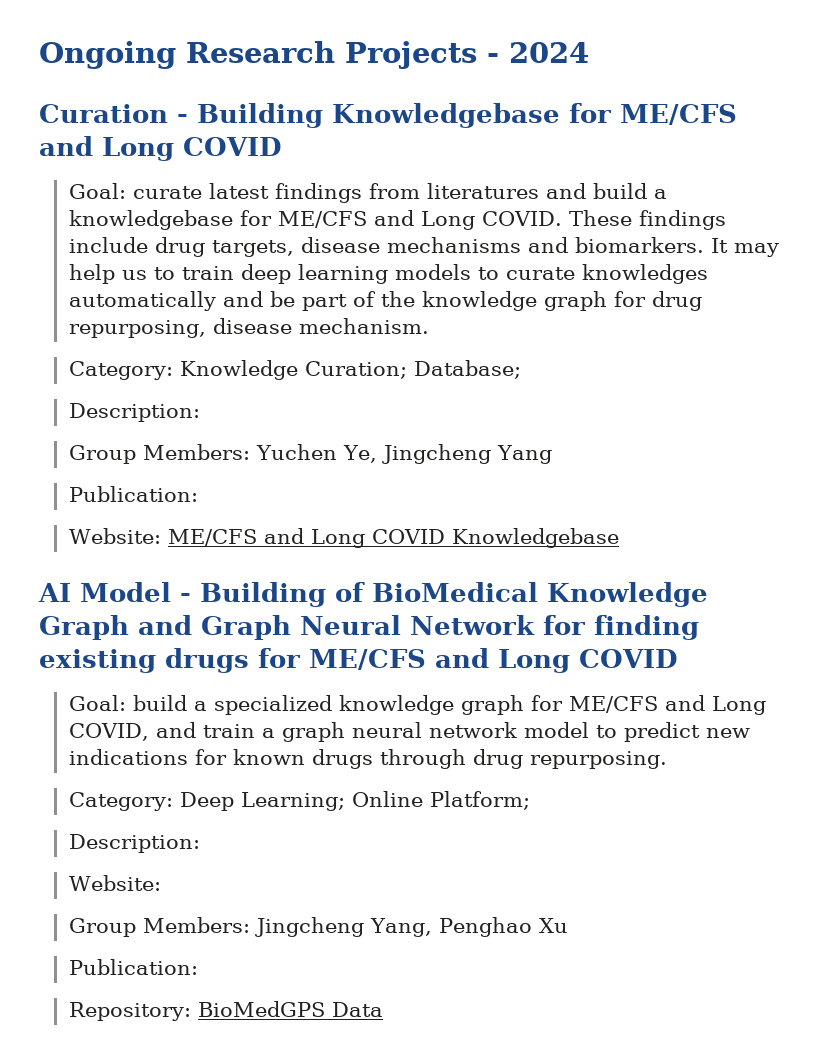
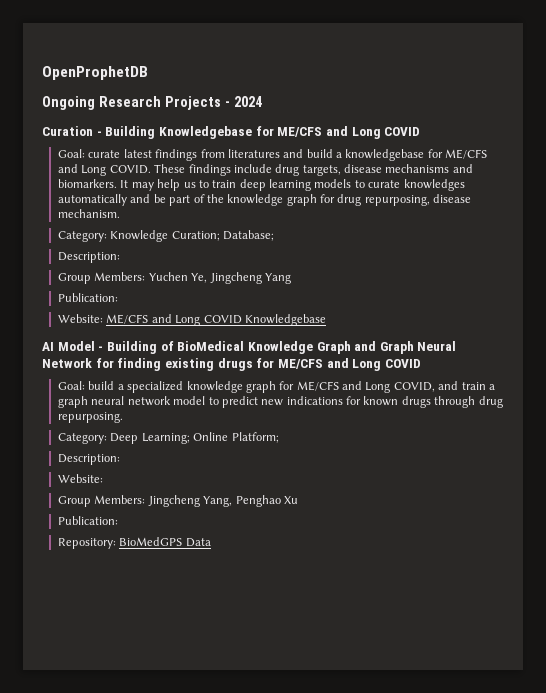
(39, 55) none -> [42,66,148,80] OpenProphetDB //

